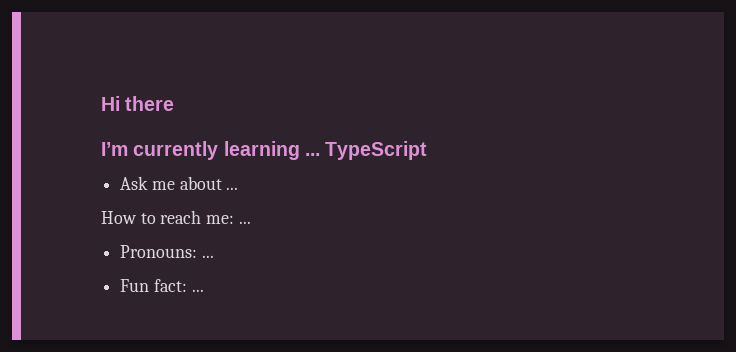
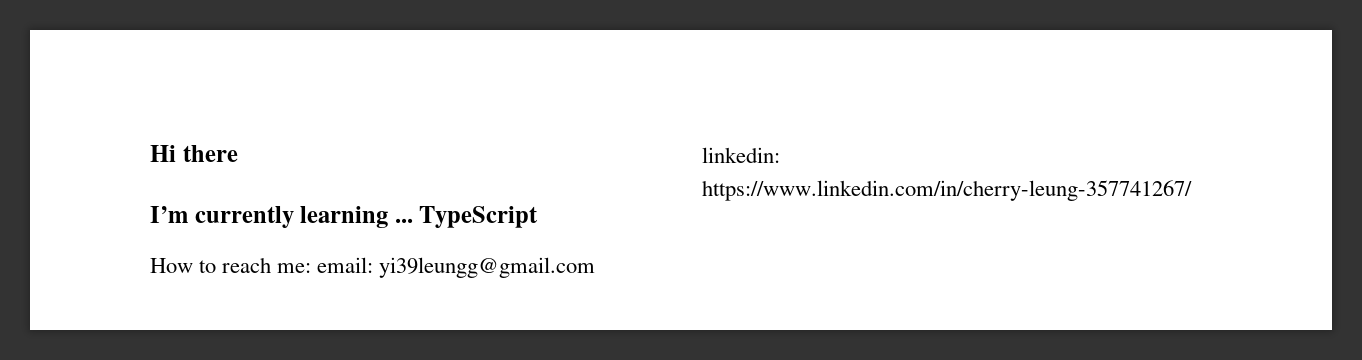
[120,176,239,190] // Ask me about ... -> (539, 217) none
[238,221,251,224] [120,245,214,258] [120,279,204,292] ... // Pronouns: ... // Fun fact: ... -> [317,257,596,278] [702,147,780,163] [702,180,1192,201] email: yi39leungg@gmail.com linkedin: https://www.linkedin.com/in/cherry-leung-357741267/

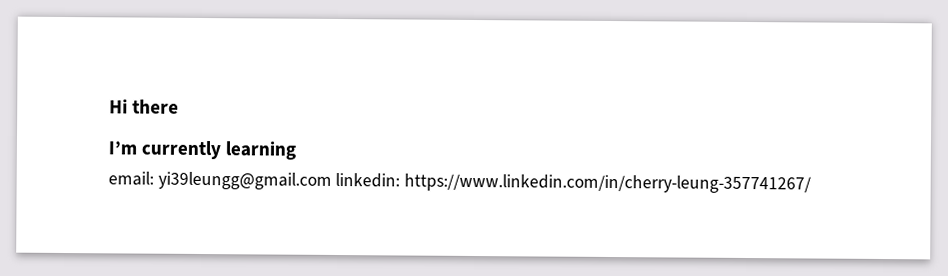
[394,206,539,228] [150,257,312,273] ... TypeScript // How to reach me: -> (297, 150) //

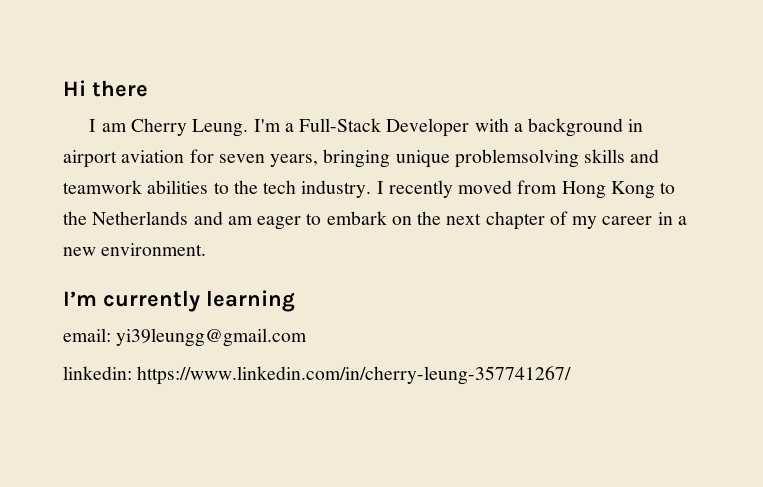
(180, 106) none -> [89,118,644,137] [63,149,660,168] [63,180,676,199] [63,211,687,230] [63,243,207,256] // I am Cherry Leung. I'm a Full-Stack Developer with a background in airport aviation for seven years, bringing unique problemsolving skills and teamwork abilities to the tech industry. I recently moved from Hong Kong to the Netherlands and am eager to embark on the next chapter of my career in a new environment.
(332, 180) none -> (308, 337) //

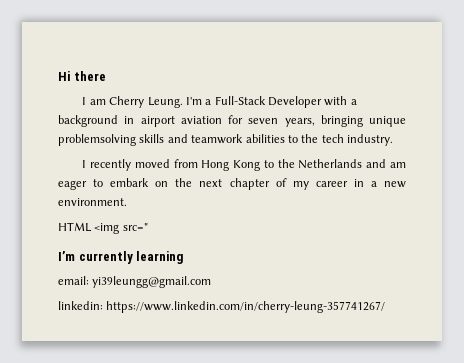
(372, 189) none -> (393, 140) //
(207, 249) none -> [58,222,148,234] // HTML <img src="

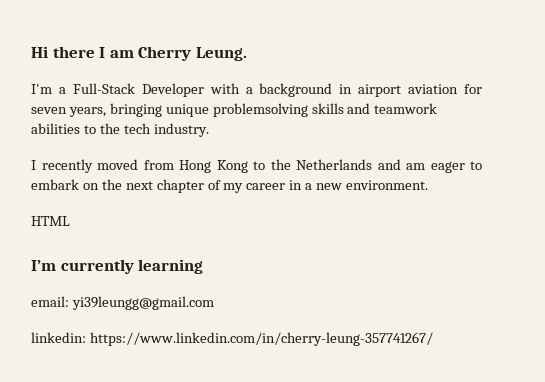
(106, 76) // -> (95, 52) none
(183, 102) none -> (247, 54) //
[94,223,148,234] <img src=" -> (70, 221) none

